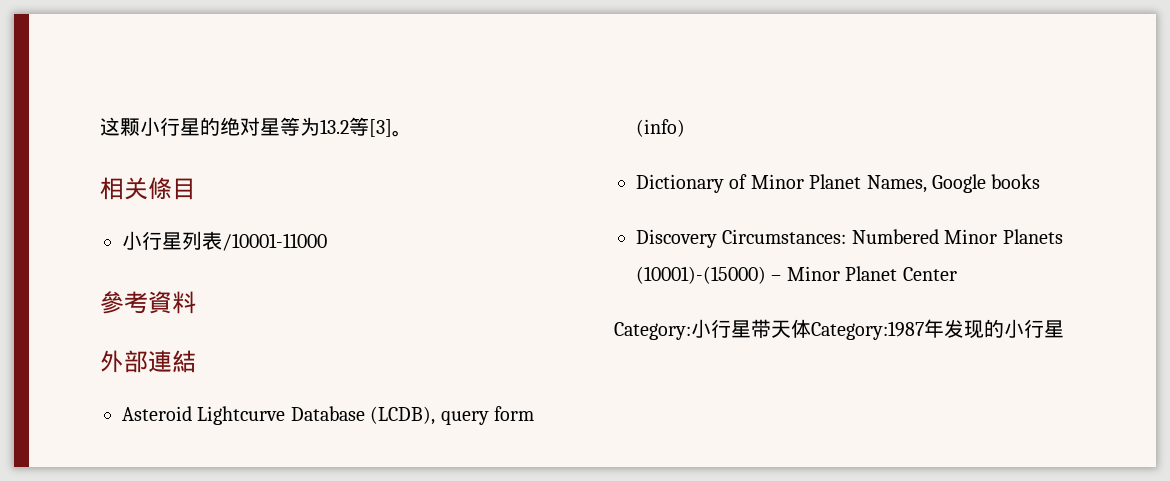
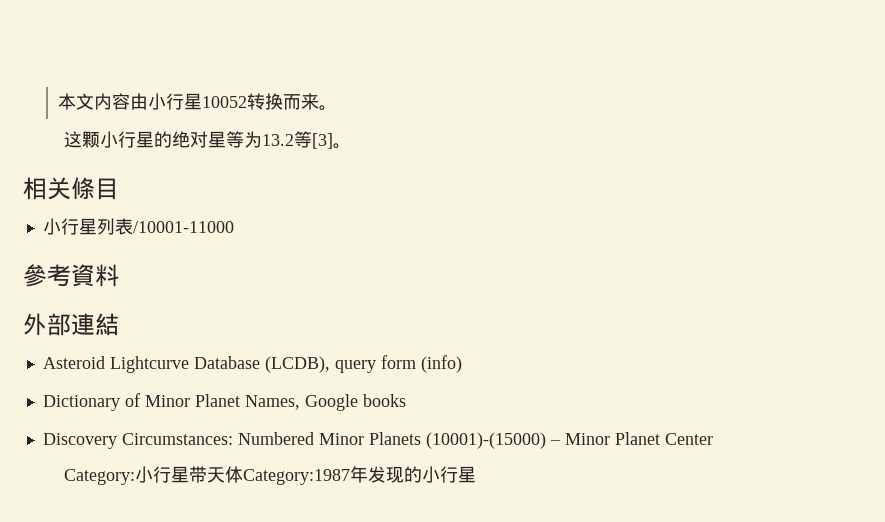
(100, 126) none -> [58,93,338,111] 本文内容由小行星10052转换而来。 //

